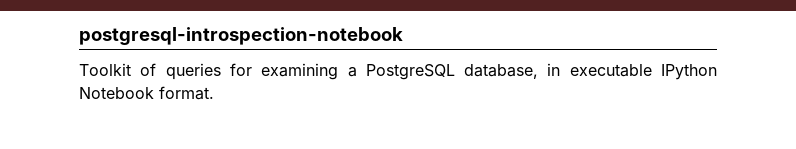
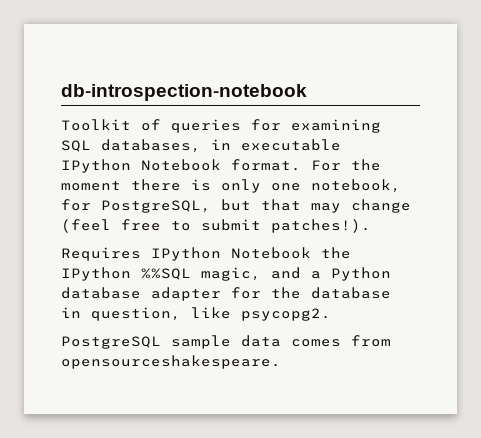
[79,27,403,45] postgresql-introspection-notebook -> [61,84,307,101] db-introspection-notebook
[347,64,539,80] a PostgreSQL database, -> [61,139,201,153] SQL databases,
(214, 93) none -> [311,159,381,171] [61,179,401,193] [61,199,411,213] [61,219,371,233] [61,247,351,261] [61,267,391,281] [61,287,391,301] [61,307,331,321] [61,335,391,349] [61,355,281,369] For the moment there is only one notebook, for PostgreSQL, but that may change (feel free to submit patches!). // Requires IPython Notebook the IPython %%SQL magic, and a Python database adapter for the database in question, like psycopg2. // PostgreSQL sample data comes from opensourceshakespeare.

